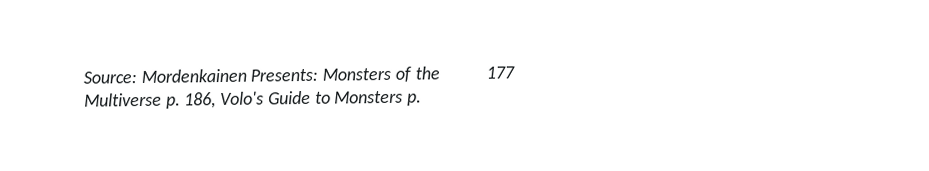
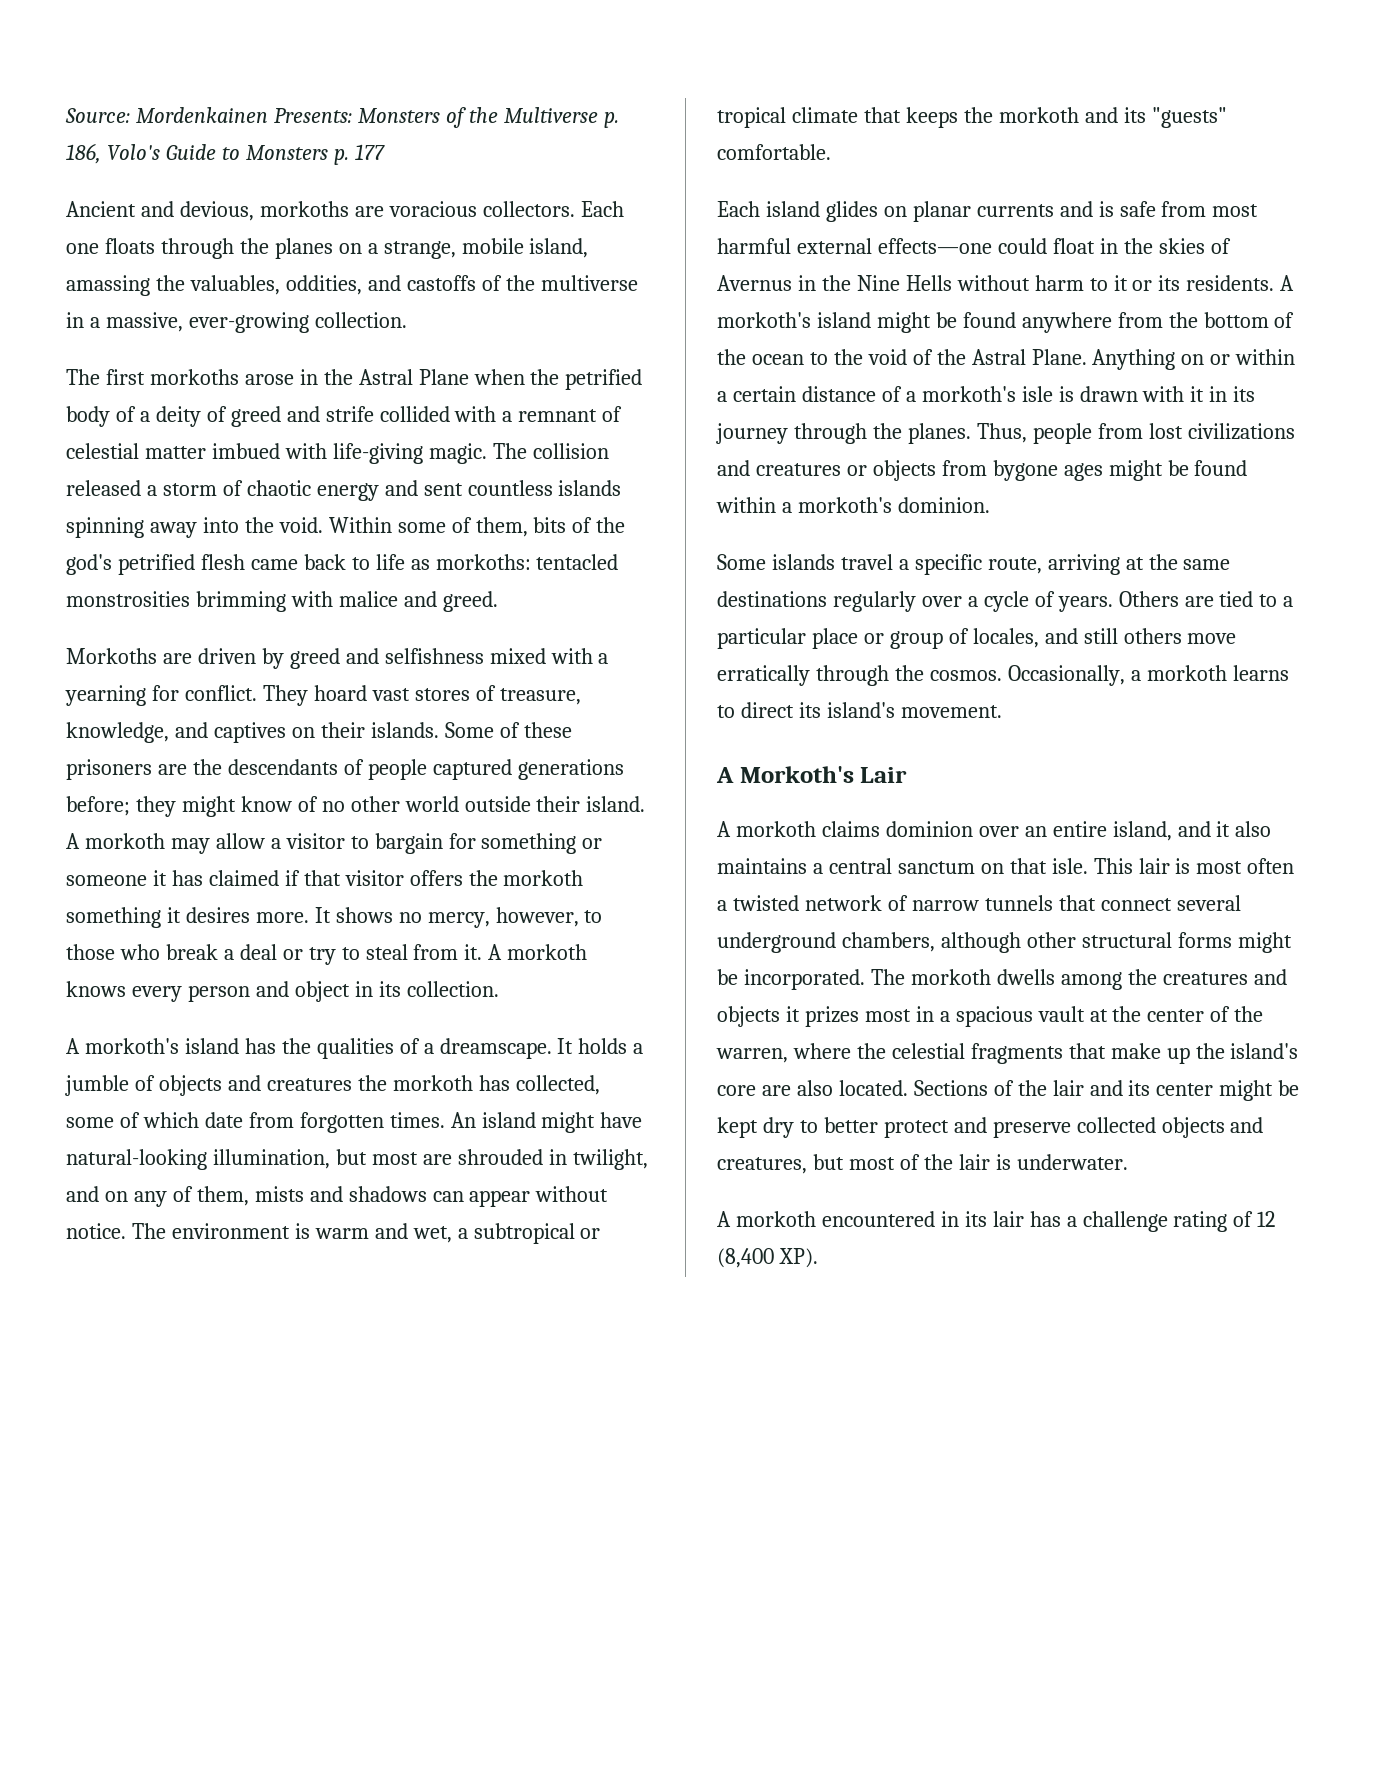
(515, 72) none -> [66,201,624,221] [66,238,589,259] [66,275,638,296] [66,312,407,333] [66,369,643,390] [66,406,623,427] [66,443,609,464] [66,480,622,501] [66,517,626,538] [66,554,619,575] [66,591,498,612] [66,648,609,669] [65,685,581,706] [66,722,572,743] [66,759,624,780] [66,796,646,817] [66,833,603,854] [66,870,584,886] [66,907,603,928] [66,944,588,965] [66,981,499,1002] [66,1038,644,1059] [65,1075,600,1096] [66,1112,643,1133] [66,1149,648,1170] [66,1186,609,1207] [66,1223,601,1244] [717,107,1227,128] [717,144,831,160] [717,201,1259,222] [717,238,1231,254] [717,275,1295,291] [717,312,1295,333] [717,349,1296,370] [717,386,1256,402] [716,423,1295,444] [717,460,1248,481] [716,497,990,513] [717,554,1231,575] [717,591,1294,612] [717,628,1237,649] [717,665,1289,686] [717,702,1002,718] [716,766,908,783] [717,821,1272,841] [717,858,1295,874] [717,895,1241,911] [717,932,1292,953] [717,969,1287,990] [717,1006,1264,1027] [716,1043,1299,1064] [717,1080,1300,1101] [717,1117,1264,1138] [717,1154,1128,1174] [717,1211,1276,1232] [717,1248,818,1268] // Ancient and devious, morkoths are voracious collectors. Each one floats through the planes on a strange, mobile island, amassing the valuables, oddities, and castoffs of the multiverse in a massive, ever-growing collection. // The first morkoths arose in the Astral Plane when the petrified body of a deity of greed and strife collided with a remnant of celestial matter imbued with life-giving magic. The collision released a storm of chaotic energy and sent countless islands spinning away into the void. Within some of them, bits of the god's petrified flesh came back to life as morkoths: tentacled monstrosities brimming with malice and greed. // Morkoths are driven by greed and selfishness mixed with a yearning for conflict. They hoard vast stores of treasure, knowledge, and captives on their islands. Some of these prisoners are the descendants of people captured generations before; they might know of no other world outside their island. A morkoth may allow a visitor to bargain for something or someone it has claimed if that visitor offers the morkoth something it desires more. It shows no mercy, however, to those who break a deal or try to steal from it. A morkoth knows every person and object in its collection. // A morkoth's island has the qualities of a dreamscape. It holds a jumble of objects and creatures the morkoth has collected, some of which date from forgotten times. An island might have natural-looking illumination, but most are shrouded in twilight, and on any of them, mists and shadows can appear without notice. The environment is warm and wet, a subtropical or tropical climate that keeps the morkoth and its "guests" comfortable. // Each island glides on planar currents and is safe from most harmful external effects—one could float in the skies of Avernus in the Nine Hells without harm to it or its residents. A morkoth's island might be found anywhere from the bottom of the ocean to the void of the Astral Plane. Anything on or within a certain distance of a morkoth's isle is drawn with it in its journey through the planes. Thus, people from lost civilizations and creatures or objects from bygone ages might be found within a morkoth's dominion. // Some islands travel a specific route, arriving at the same destinations regularly over a cycle of years. Others are tied to a particular place or group of locales, and still others move erratically through the cosmos. Occasionally, a morkoth learns to direct its island's movement. // A Morkoth's Lair // A morkoth claims dominion over an entire island, and it also maintains a central sanctum on that isle. This lair is most often a twisted network of narrow tunnels that connect several underground chambers, although other structural forms might be incorporated. The morkoth dwells among the creatures and objects it prizes most in a spacious vault at the center of the warren, where the celestial fragments that make up the island's core are also located. Sections of the lair and its center might be kept dry to better protect and preserve collected objects and creatures, but most of the lair is underwater. // A morkoth encountered in its lair has a challenge rating of 12 (8,400 XP).

